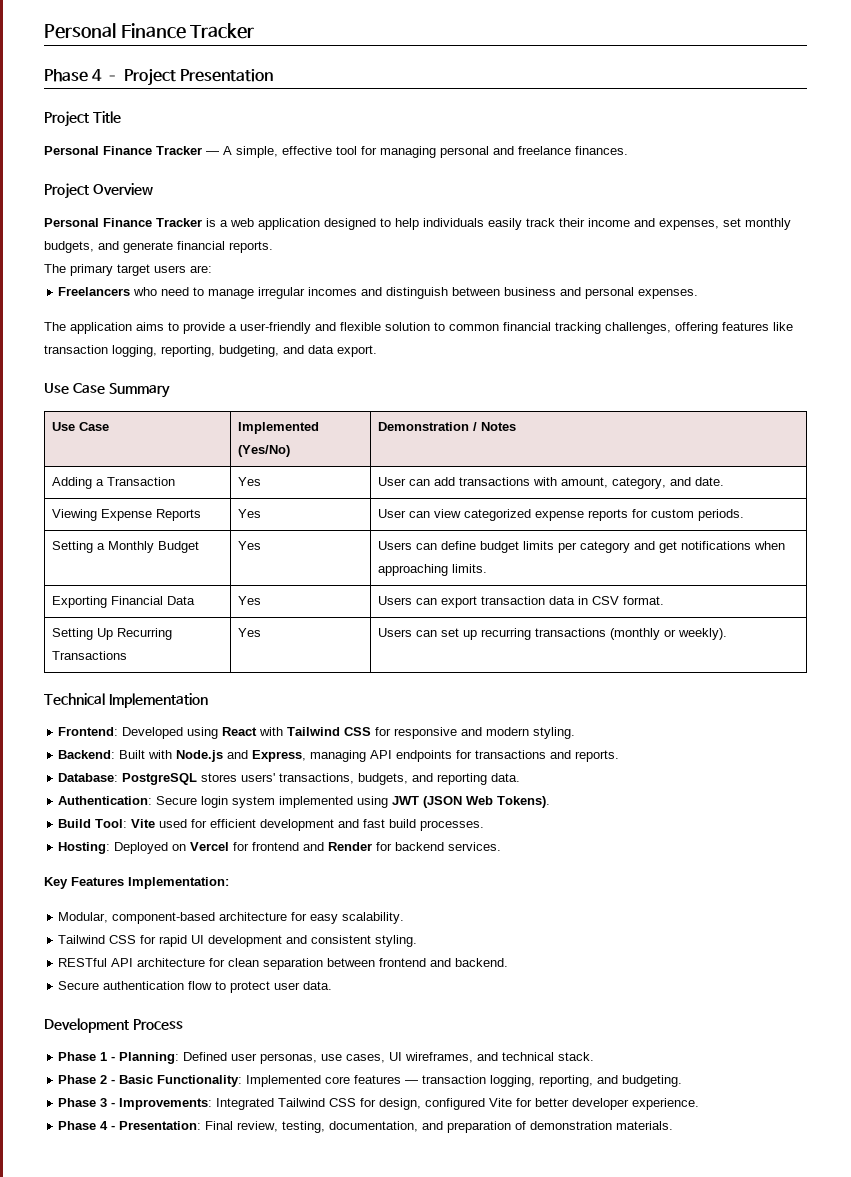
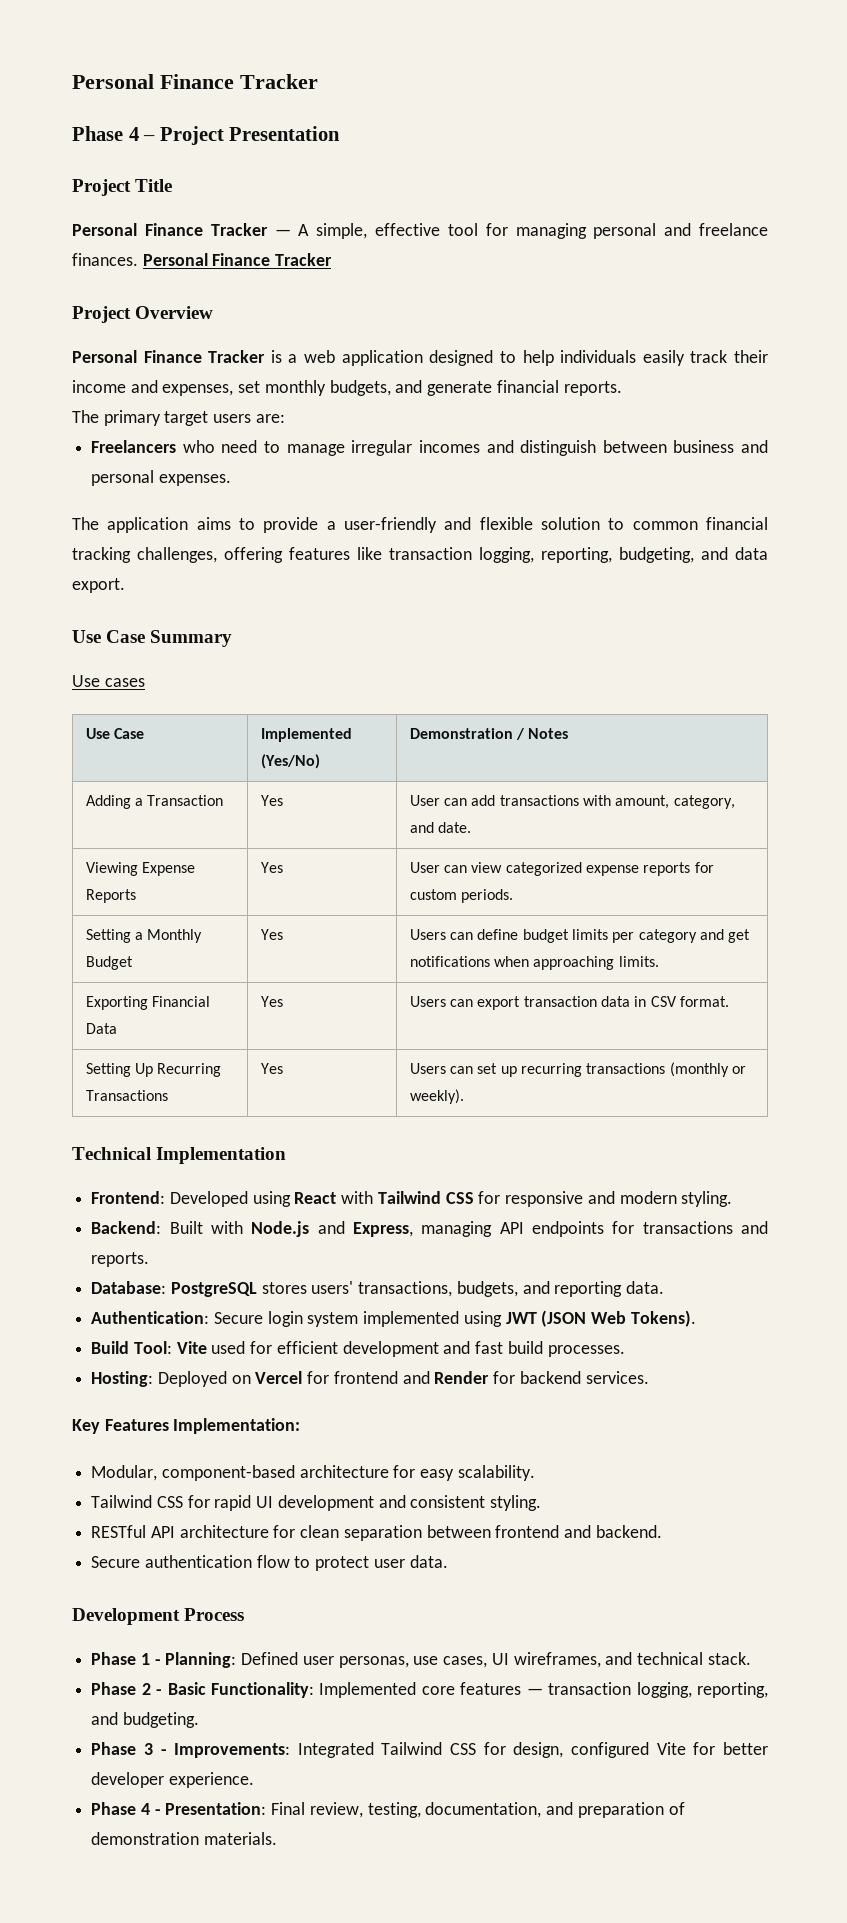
(628, 150) none -> [142,253,333,266] Personal Finance Tracker
(170, 390) none -> [72,675,145,687] // Use cases

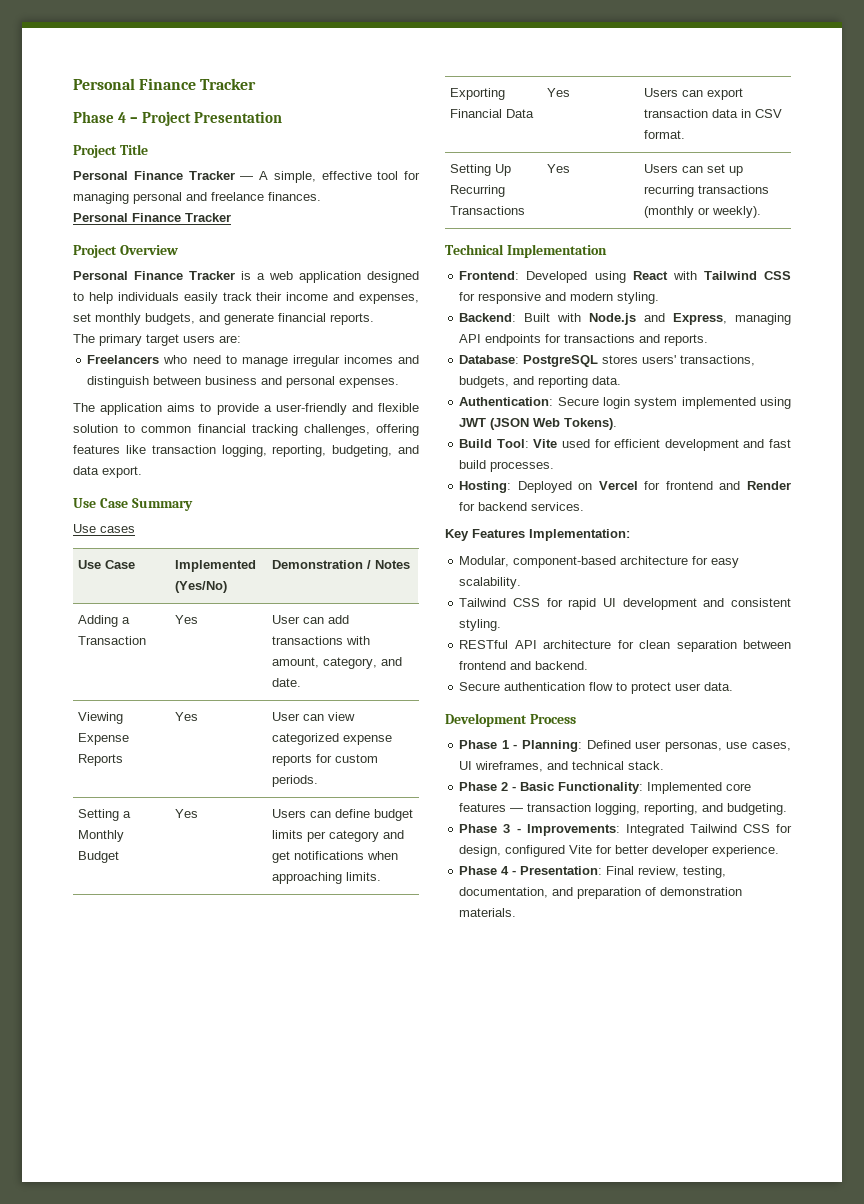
(138, 259) none -> (321, 196) //

